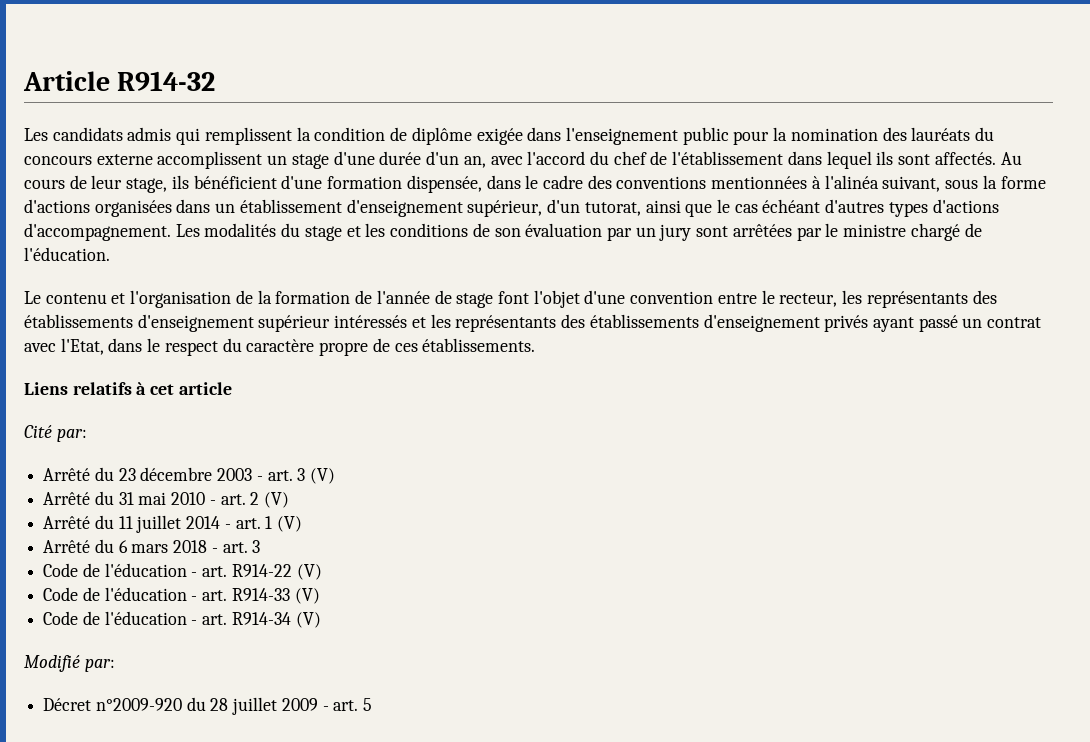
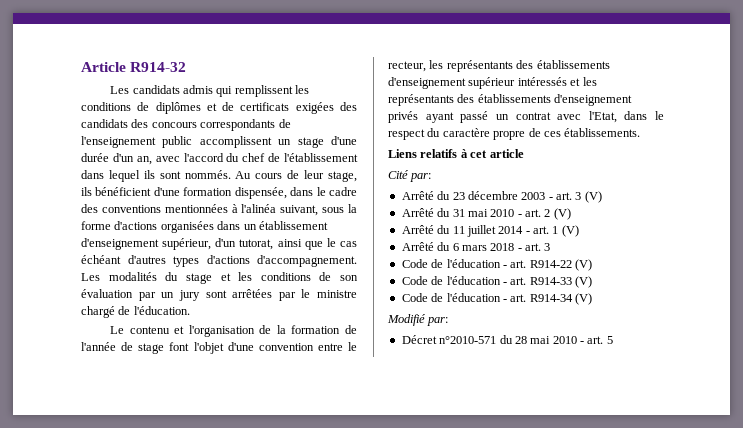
[296,127,995,145] [24,154,153,165] la condition de diplôme exigée dans l'enseignement public pour la nomination des lauréats du concours externe -> [295,85,310,94] [81,102,357,114] [81,119,291,131] [81,136,193,148] les conditions de diplômes et de certificats exigées des candidats des concours correspondants de l'enseignement public
[934,152,996,165] affectés. -> [184,170,231,179] nommés.
[95,698,182,711] n°2009-920 -> [439,336,497,344] n°2010-571
[232,697,318,715] juillet 2009 -> [530,336,577,344] mai 2010

